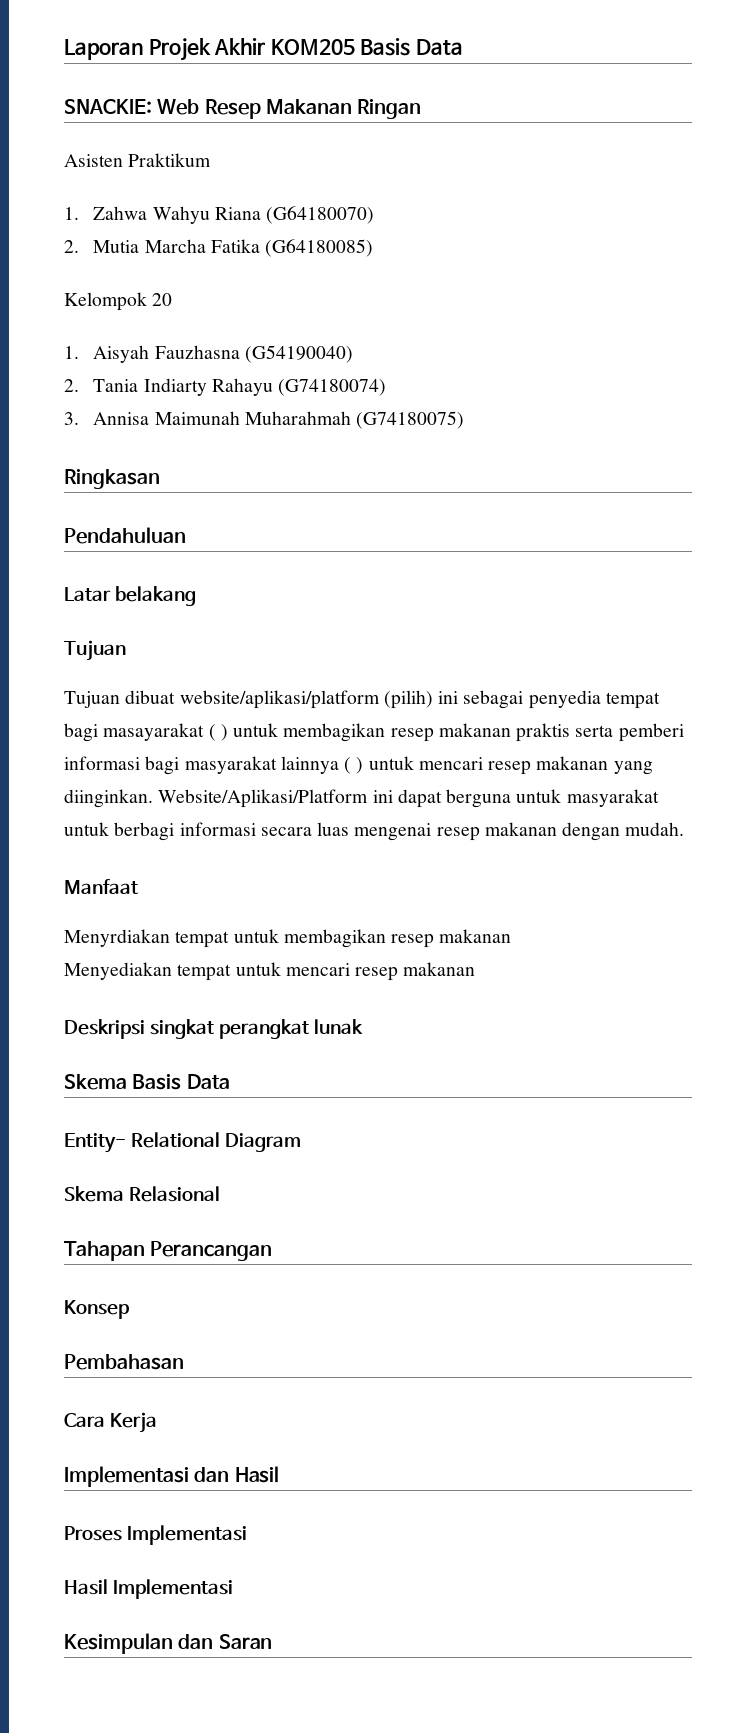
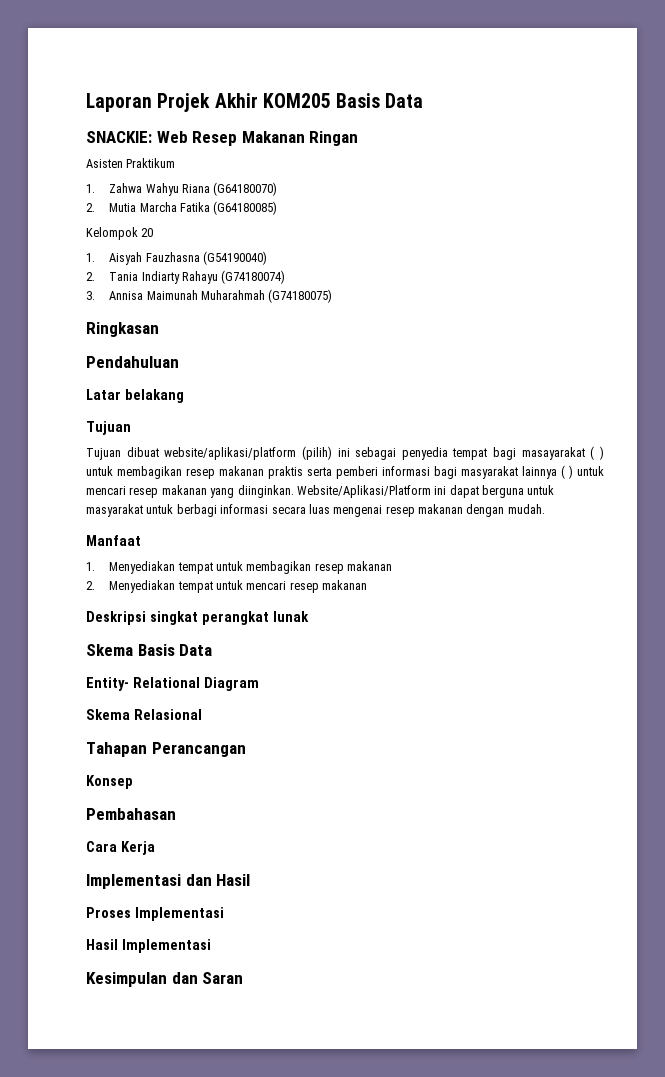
[64,929,170,947] Menyrdiakan -> [86,561,176,574] 1. Menyediakan
(512, 936) none -> [86,581,95,590] 2.

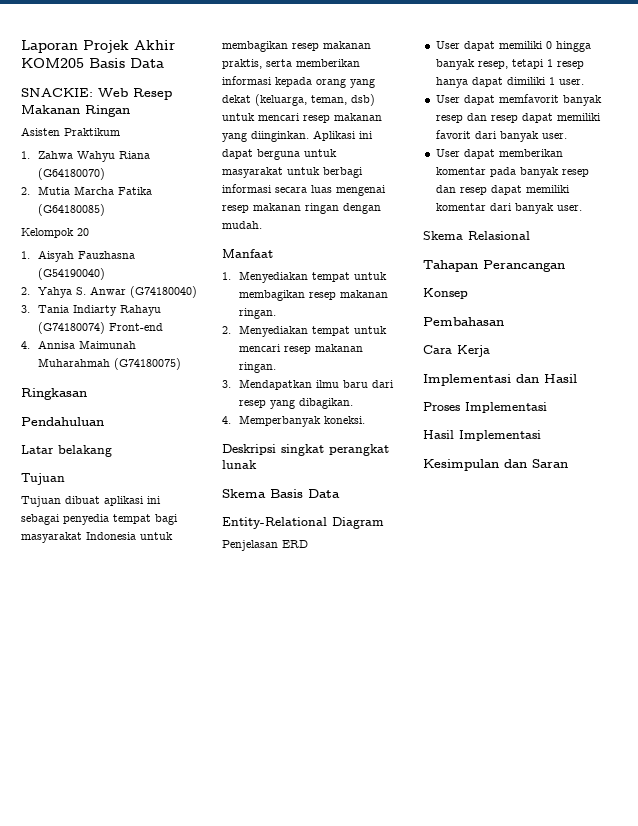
(95, 276) none -> [38,286,198,298] [21,305,30,313] Yahya S. Anwar (G74180040) // 3.
[86,291,95,300] // 3. -> [109,323,164,331] [21,341,30,349] Front-end // 4.
[164,446,332,460] website/aplikasi/platform (pilih) -> [104,496,144,506] aplikasi
[521,446,604,460] [86,465,573,479] masayarakat ( ) untuk membagikan resep makanan praktis serta pemberi informasi bagi masyarakat lainnya ( ) -> [21,532,173,543] [222,41,371,52] [222,59,360,69] [222,76,375,88] [222,94,375,106] masyarakat Indonesia untuk membagikan resep makanan praktis, serta memberikan informasi kepada orang yang dekat (keluarga, teman, dsb)
[296,485,431,498] Website/Aplikasi/Platform -> [313,130,356,141] Aplikasi
(463, 509) none -> [305,203,339,214] ringan
(393, 566) none -> [239,308,277,319] ringan.
(368, 585) none -> [239,362,277,373] [222,379,395,390] [239,398,354,409] [222,415,366,427] ringan. // 3. Mendapatkan ilmu baru dari resep yang dibagikan. // 4. Memperbanyak koneksi.
[86,677,200,691] Entity- Relational -> [222,517,327,529] Entity-Relational
(259, 684) none -> [222,540,308,551] [435,41,591,52] [435,59,584,70] [435,77,584,88] [435,94,602,106] [435,113,601,123] [435,130,567,142] [435,149,563,159] [435,167,589,178] [435,185,570,195] [435,203,582,214] // Penjelasan ERD // User dapat memiliki 0 hingga banyak resep, tetapi 1 resep hanya dapat dimiliki 1 user. // User dapat memfavorit banyak resep dan resep dapat memiliki favorit dari banyak user. // User dapat memberikan komentar pada banyak resep dan resep dapat memiliki komentar dari banyak user.

